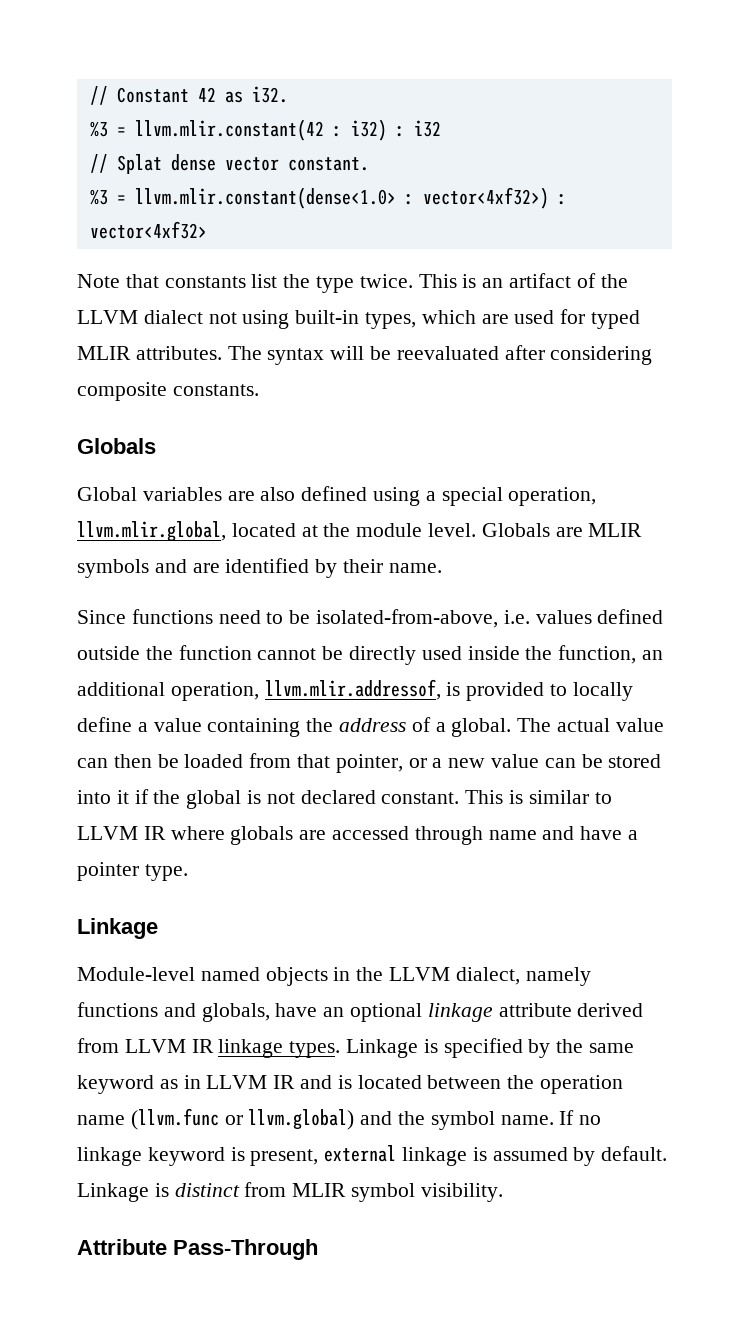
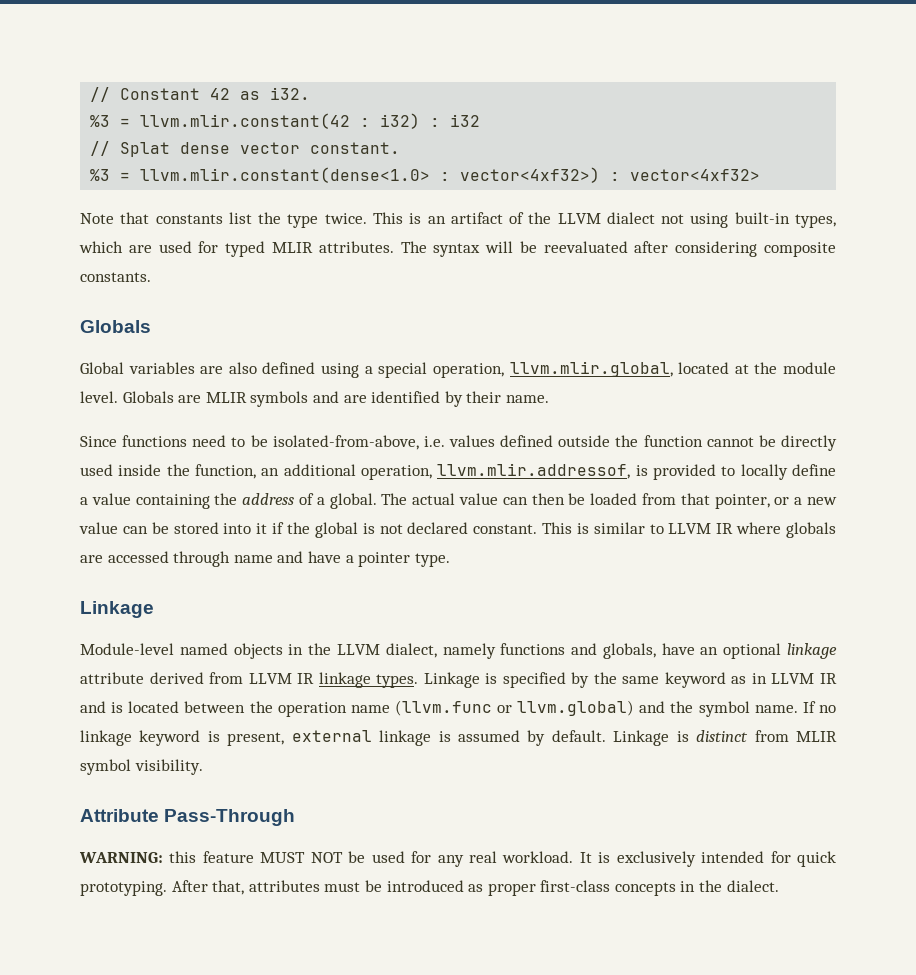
(318, 1249) none -> [79,851,836,867] [80,880,779,896] // WARNING: this feature MUST NOT be used for any real workload. It is exclusively intended for quick prototyping. After that, attributes must be introduced as proper first-class concepts in the dialect.

